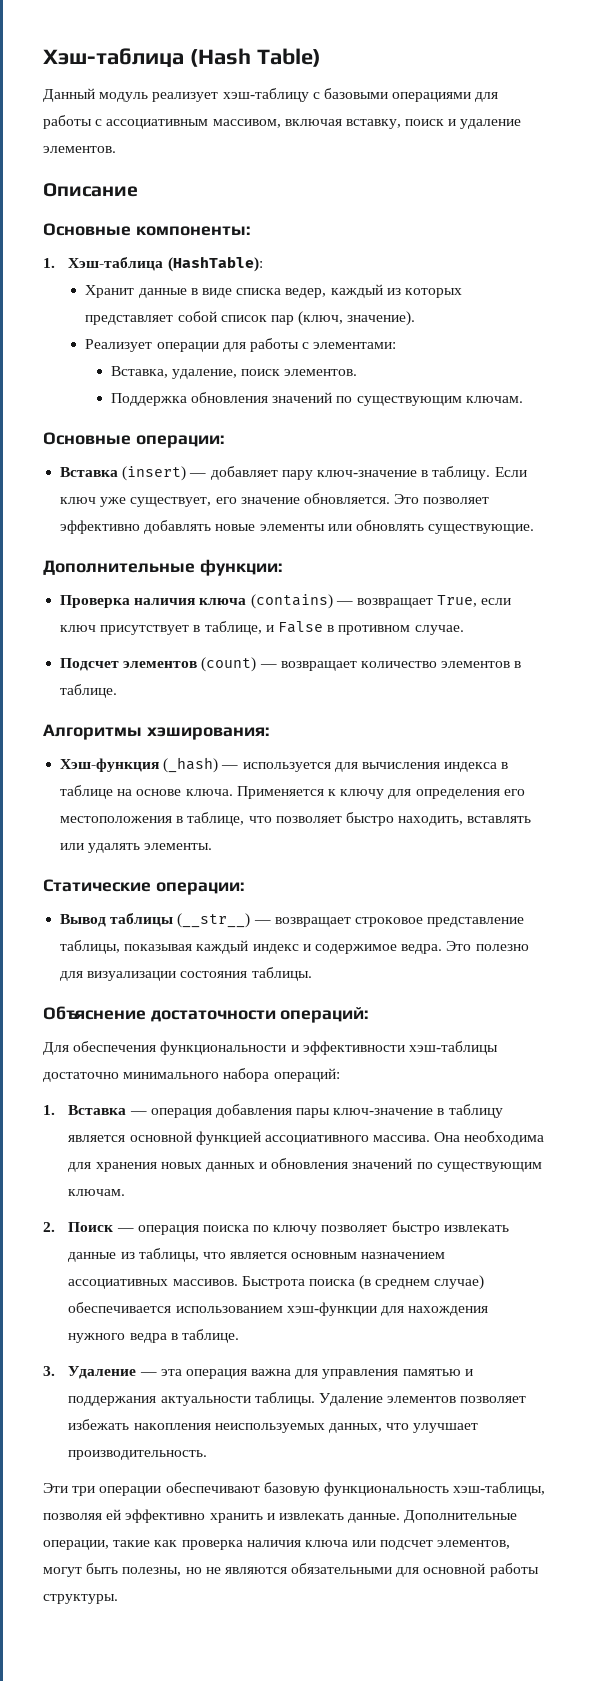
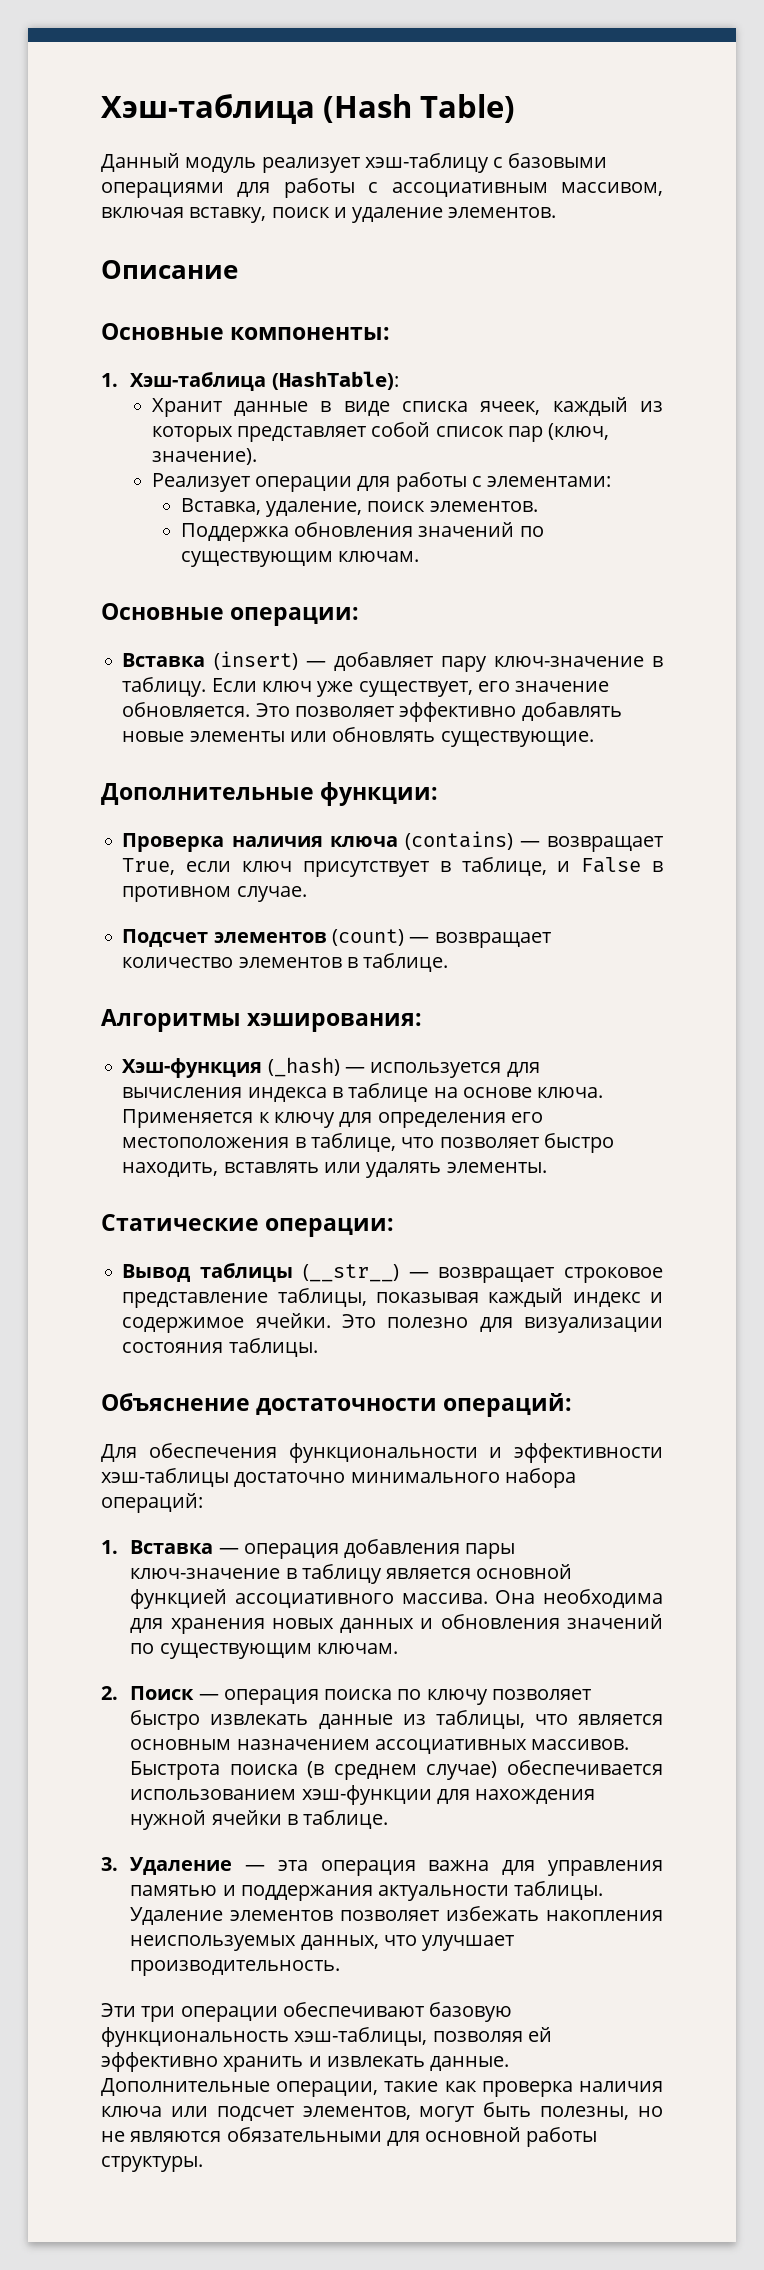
[285,288,327,298] ведер, -> [480,401,541,415] ячеек,
[401,944,443,954] ведра. -> [255,1313,331,1328] ячейки.
[68,1333,167,1343] нужного ведра -> [130,1810,282,1830] нужной ячейки

